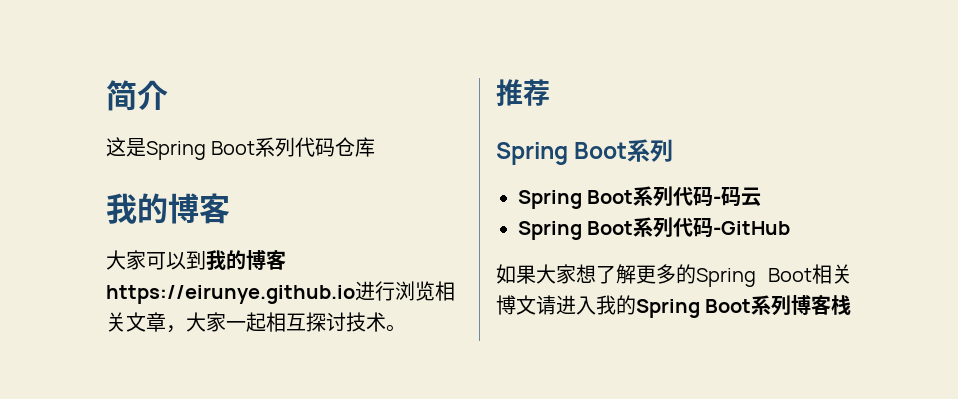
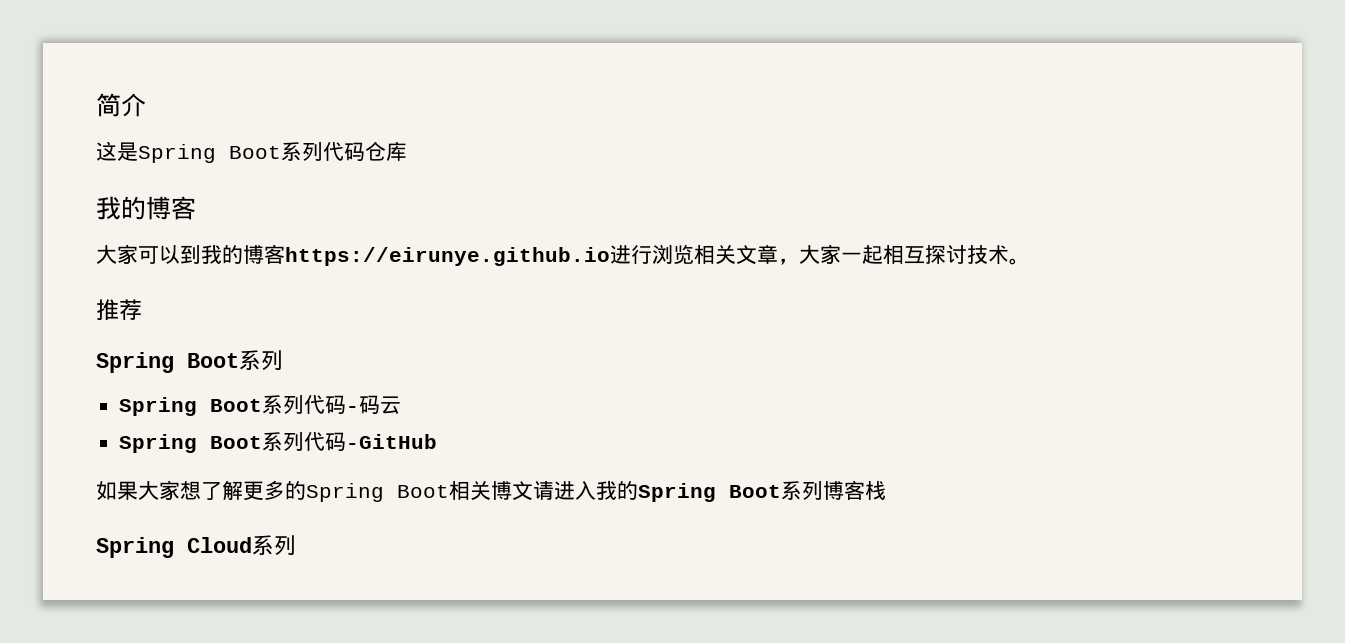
(852, 305) none -> [96,535,296,558] // Spring Cloud系列

